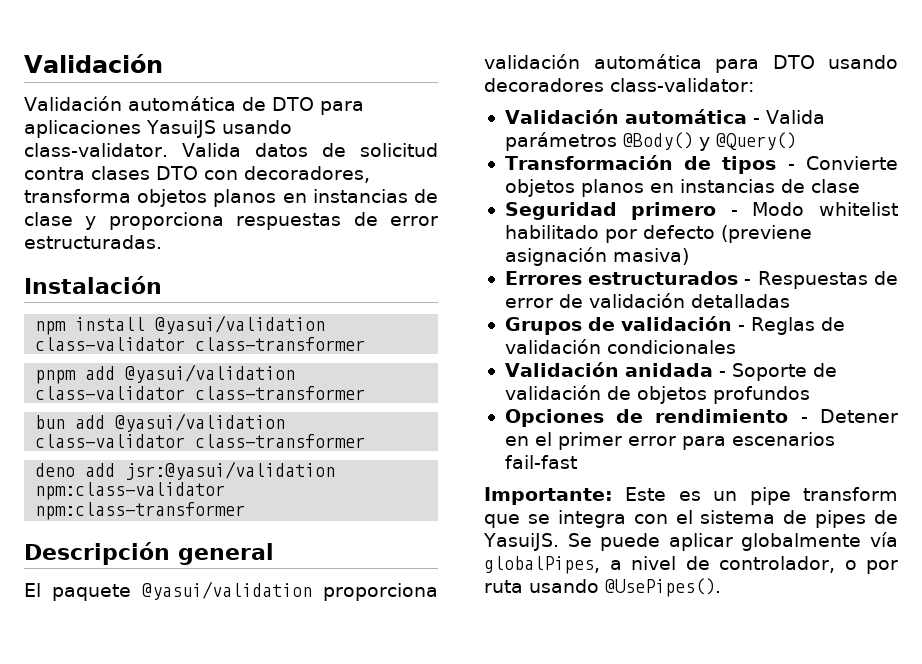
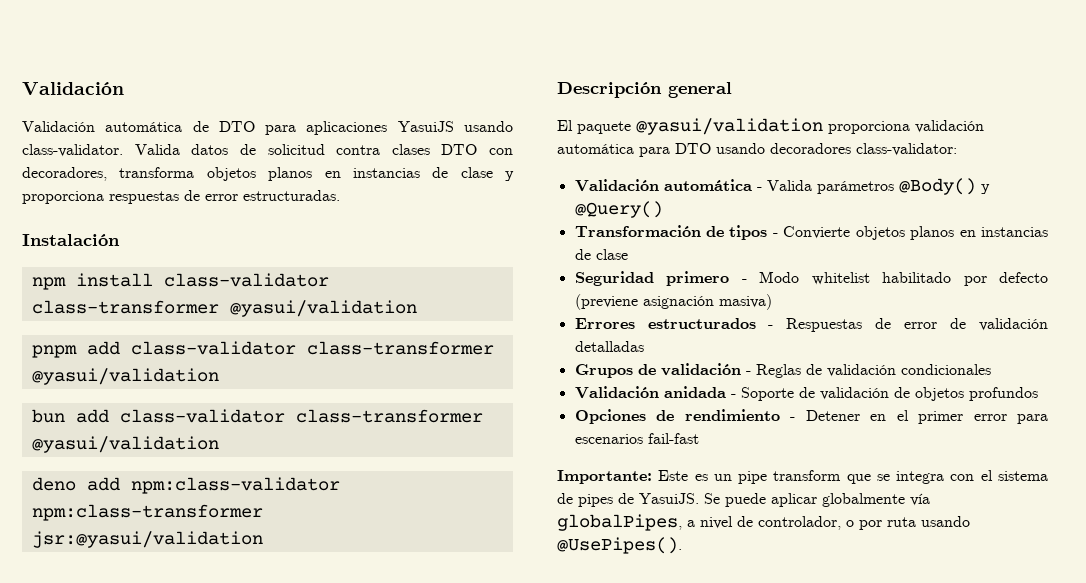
[155,315,326,334] [35,337,366,351] @yasui/validation class-validator class-transformer -> [163,273,329,287] [31,300,417,317] class-validator class-transformer @yasui/validation
[125,364,296,383] [35,386,366,400] @yasui/validation class-validator class-transformer -> [130,341,494,355] [31,368,219,385] class-validator class-transformer @yasui/validation
[115,413,286,432] [35,434,366,448] @yasui/validation class-validator class-transformer -> [119,409,483,423] [31,436,219,453] class-validator class-transformer @yasui/validation
[125,461,336,480] jsr:@yasui/validation -> (120, 484) none
(246, 511) none -> [31,531,263,548] jsr:@yasui/validation

